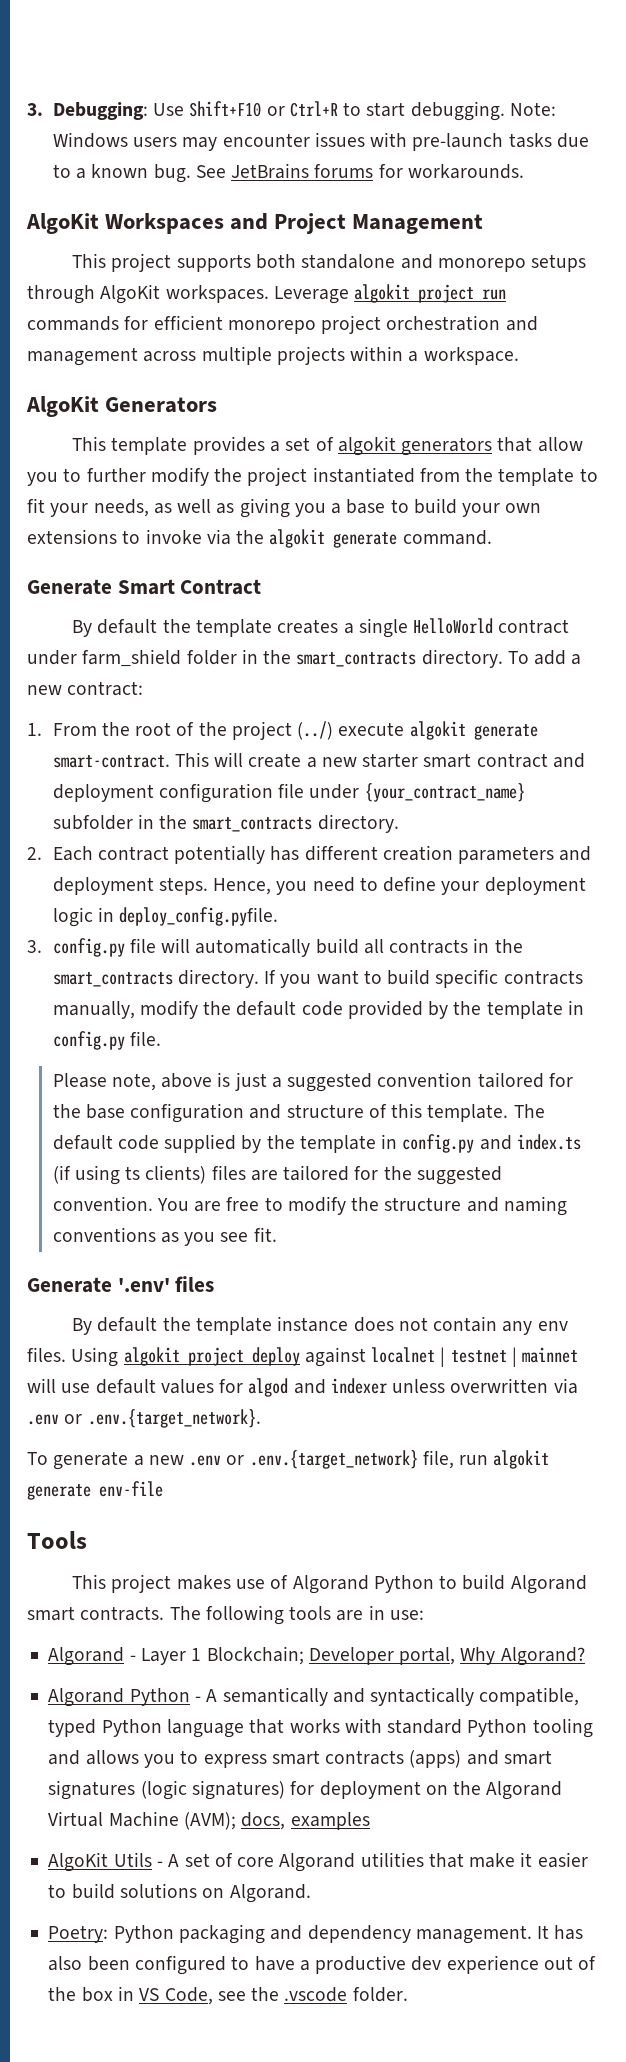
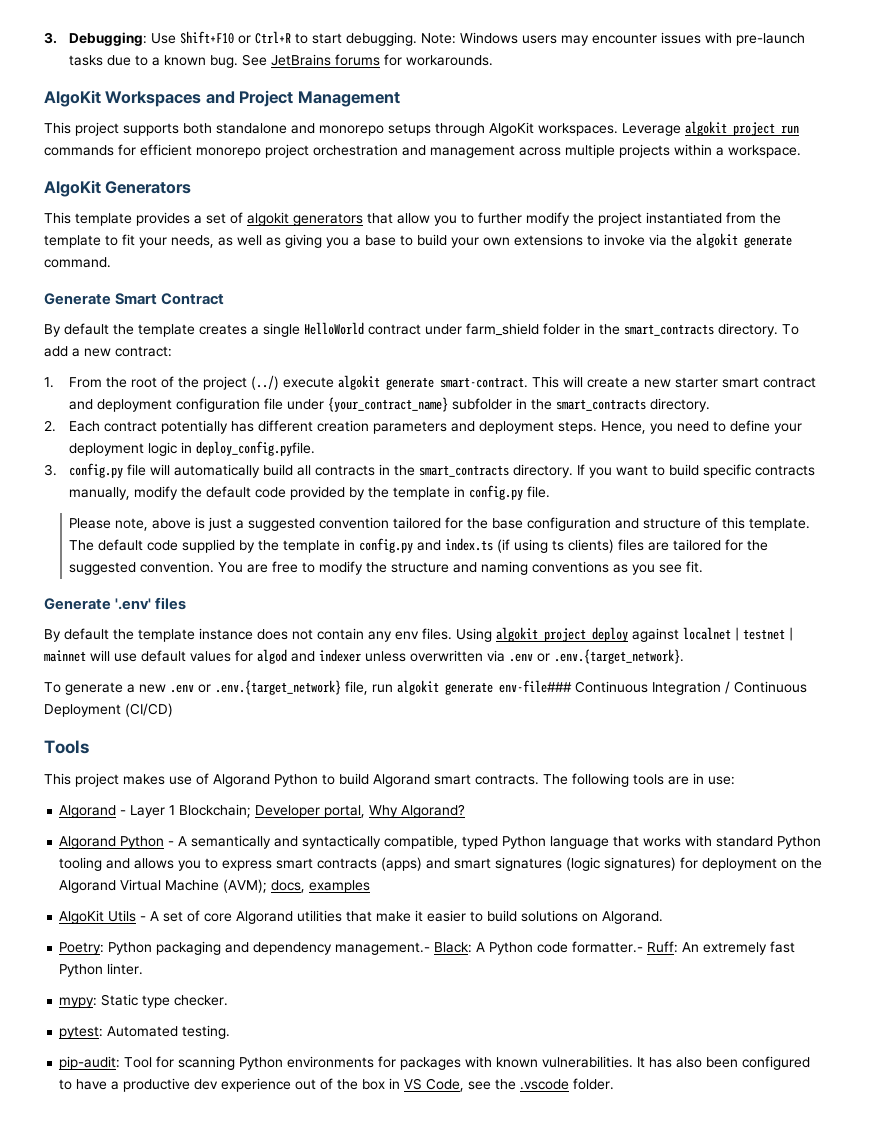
[99,1481,163,1497] env-file -> [499,680,807,695] [44,703,173,717] env-file### Continuous Integration / Continuous Deployment (CI/CD)
[415,1925,532,1944] management. -> [335,941,796,955] [59,963,144,977] [59,994,229,1008] [59,1025,231,1039] [59,1056,634,1070] management.- Black: A Python code formatter.- Ruff: An extremely fast Python linter. // mypy: Static type checker. // pytest: Automated testing. // pip-audit: Tool for scanning Python environments for packages with known vulnerabilities.

